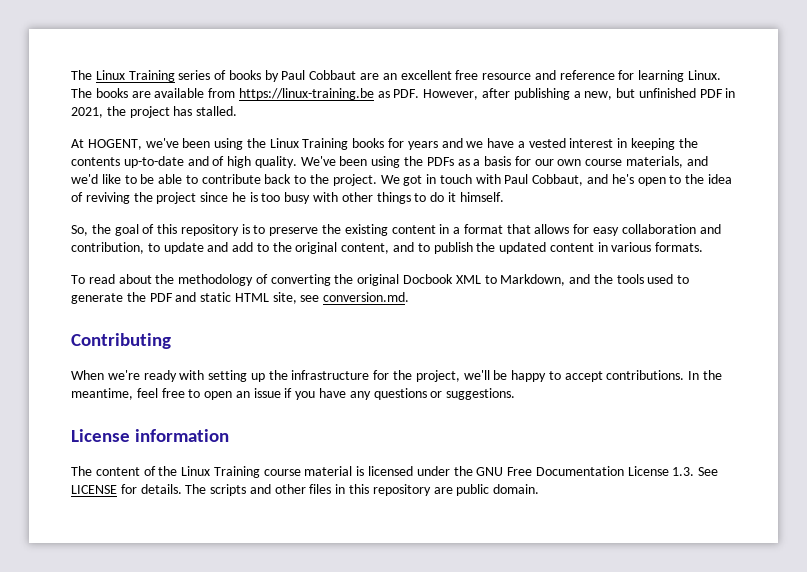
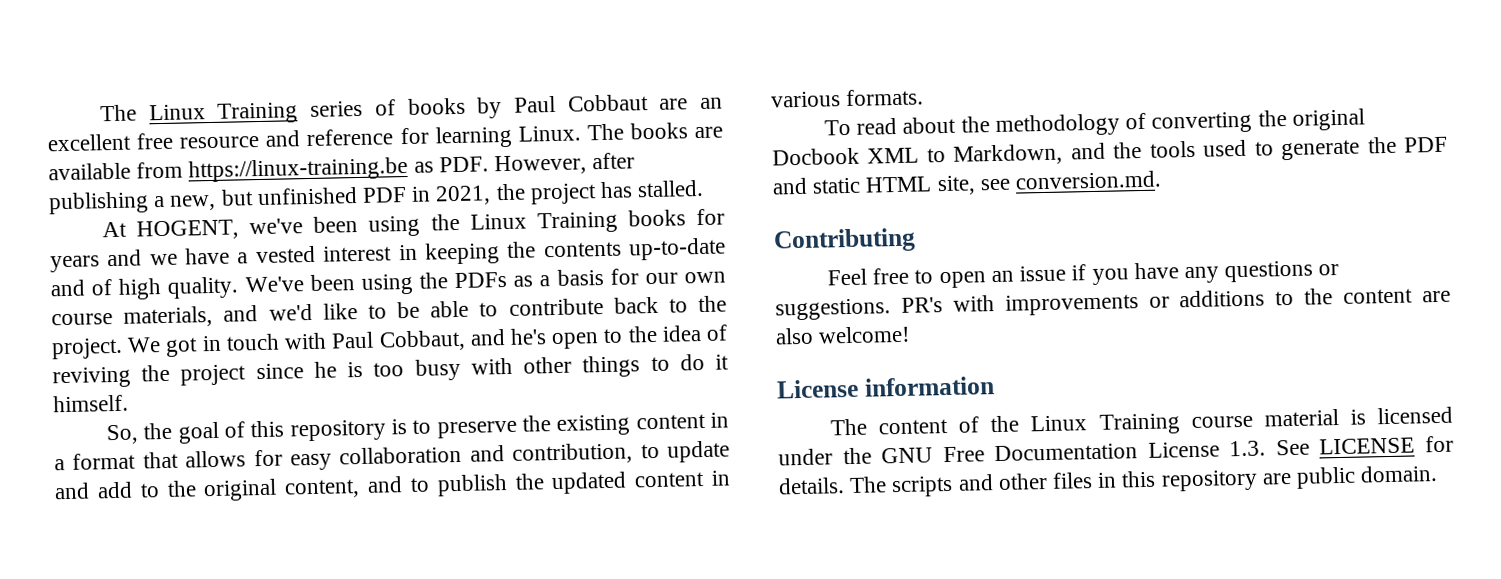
[71,370,723,382] [71,388,158,400] When we're ready with setting up the infrastructure for the project, we'll be happy to accept contributions. In the meantime, feel -> [827,268,868,286] Feel
(516, 394) none -> [900,288,1451,316] [775,325,912,345] PR's with improvements or additions to the content are also welcome!

